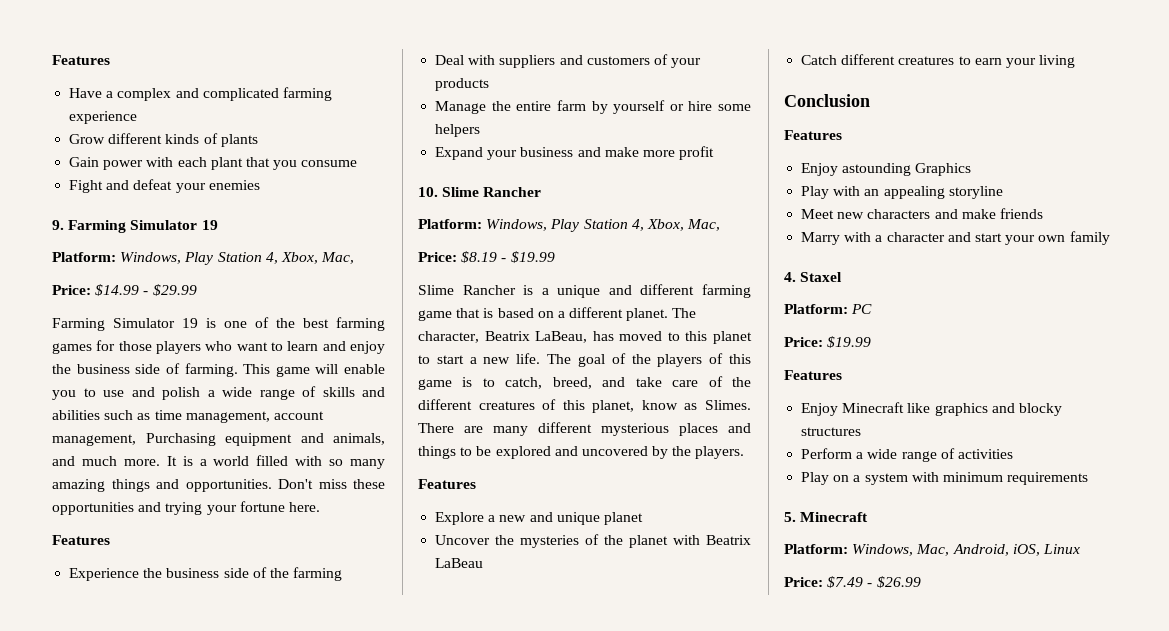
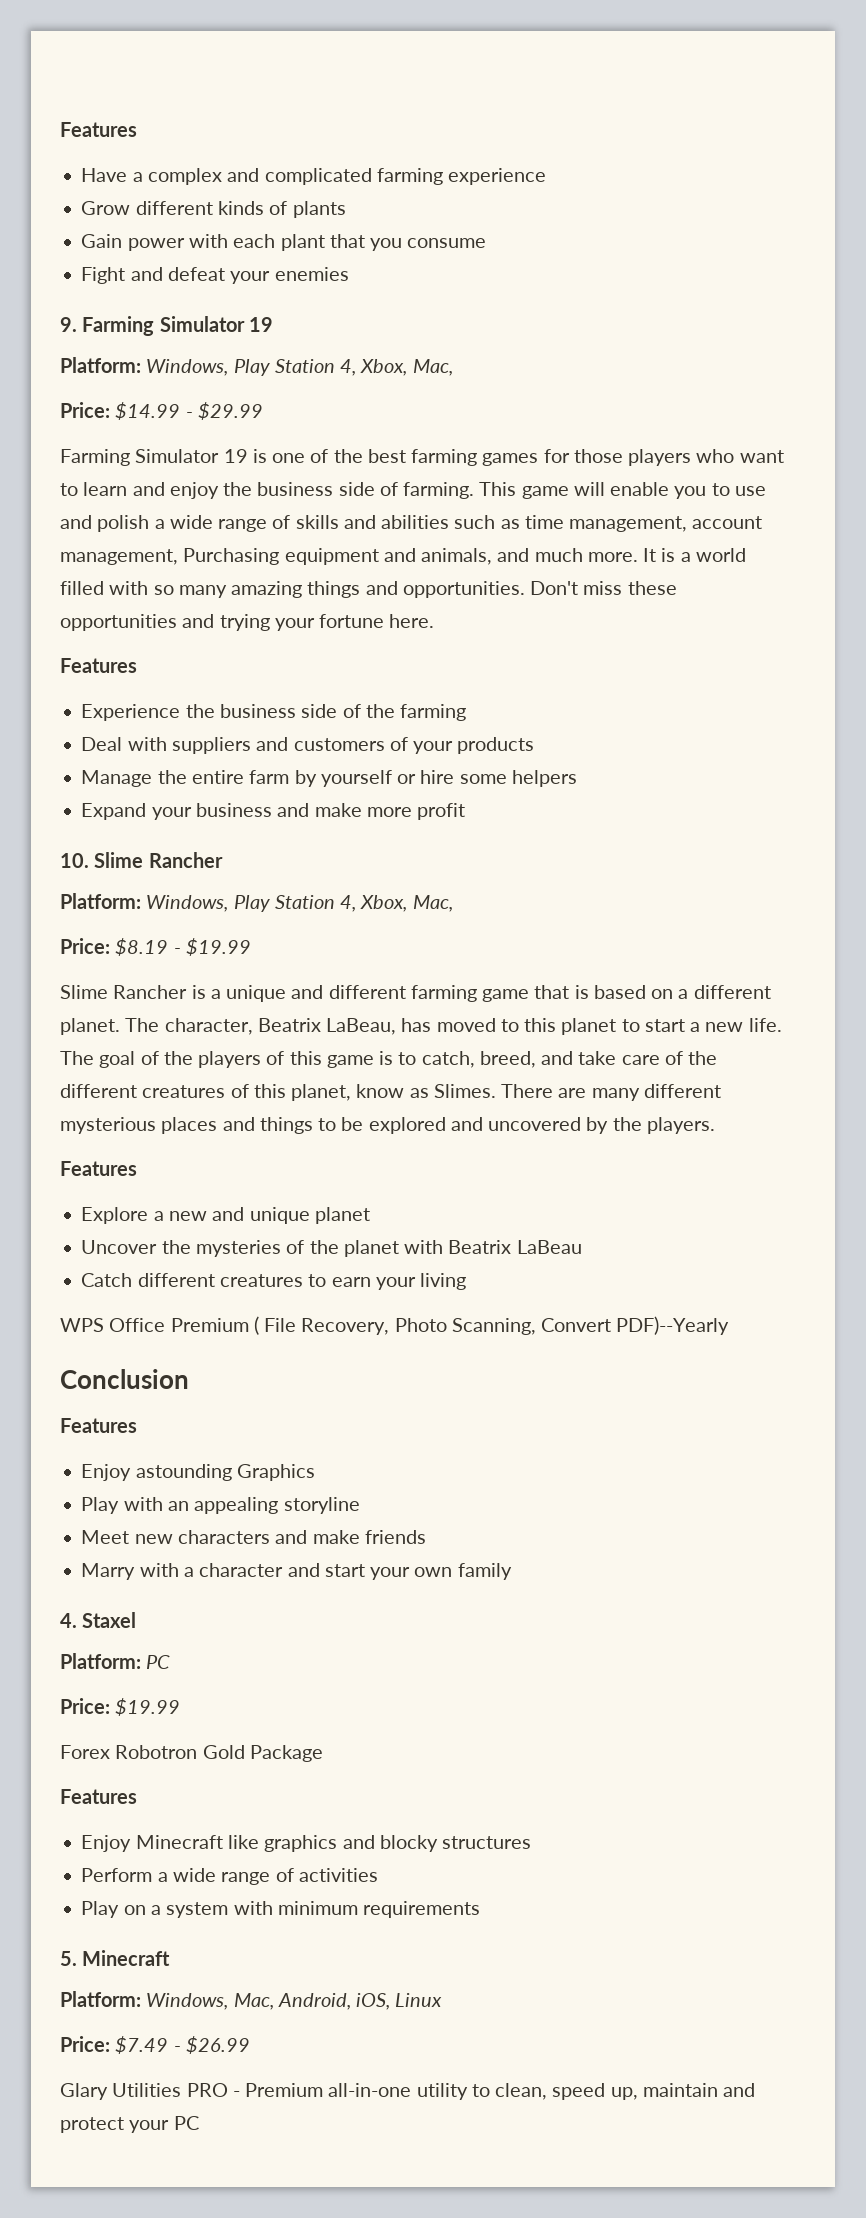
(1076, 61) none -> [60,1316,730,1335] // WPS Office Premium ( File Recovery, Photo Scanning, Convert PDF)--Yearly
(872, 342) none -> [60,1745,323,1762] // Forex Robotron Gold Package
(921, 582) none -> [60,2083,756,2100] [60,2116,199,2133] // Glary Utilities PRO - Premium all-in-one utility to clean, speed up, maintain and protect your PC

